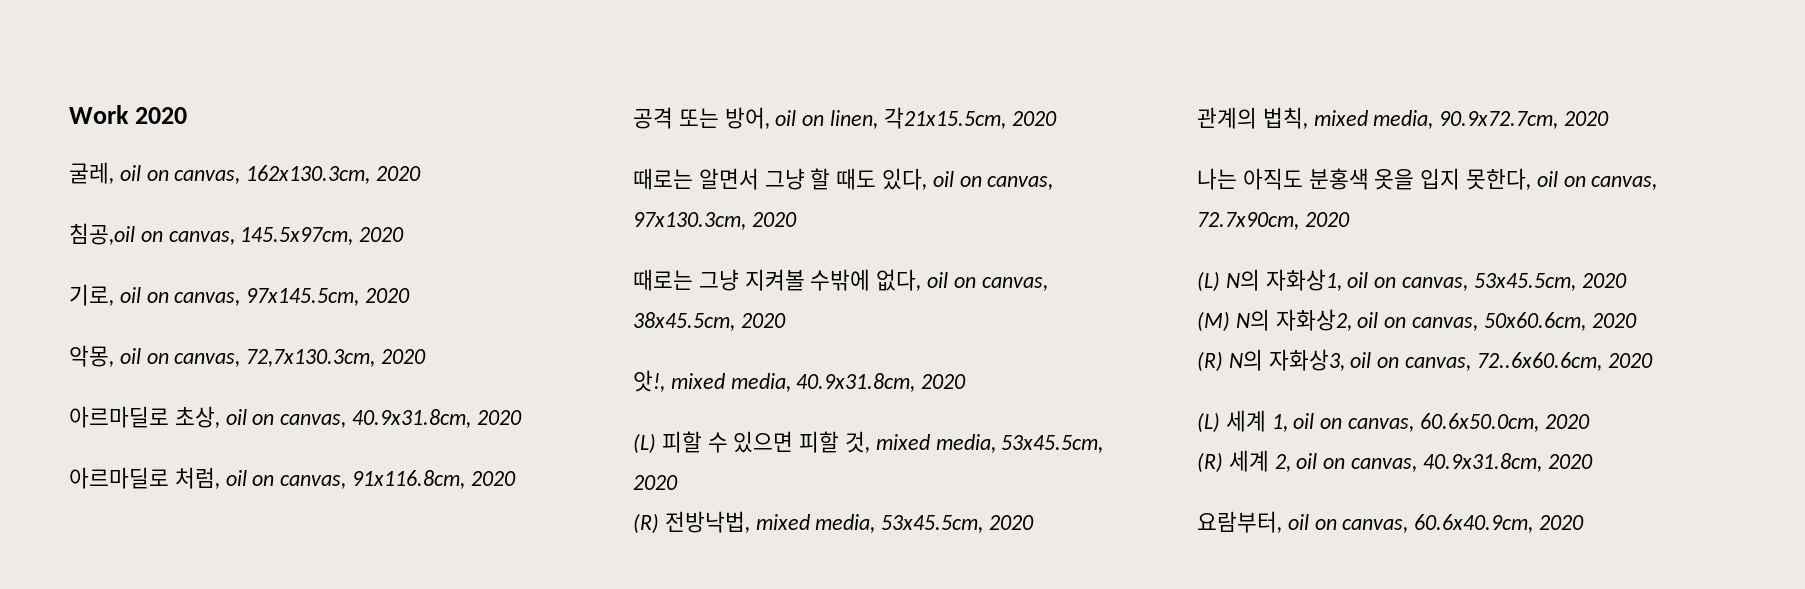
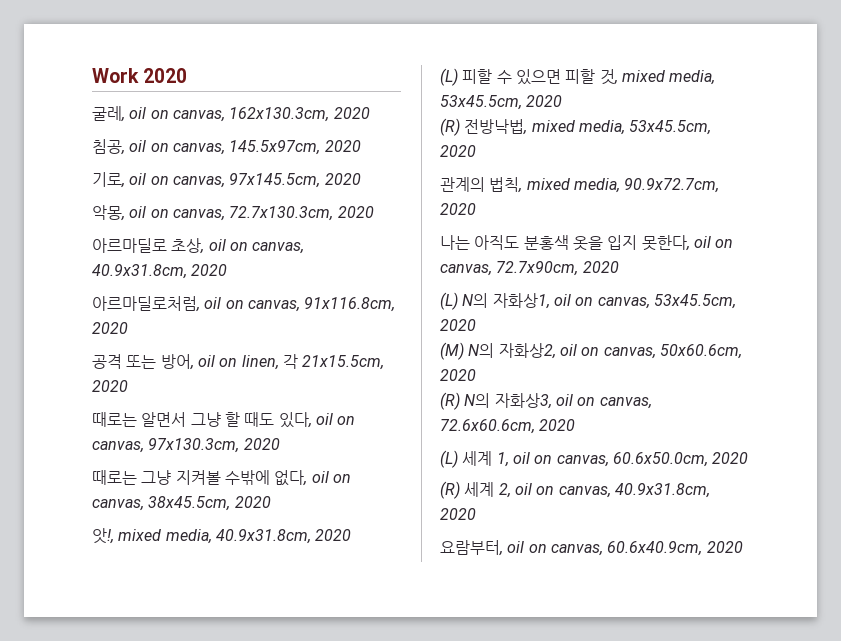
[69,223,135,245] 침공,oil -> [92,139,147,155] 침공, oil
[246,349,376,367] 72,7x130.3cm, -> [229,206,334,221] 72.7x130.3cm,
[69,467,220,489] 아르마딜로 처럼, -> [92,296,200,312] 아르마딜로처럼,
[883,107,1006,129] 각21x15.5cm, -> [282,354,385,370] 각 21x15.5cm,
[1476,352,1602,371] 72..6x60.6cm, -> [440,419,535,434] 72.6x60.6cm,

